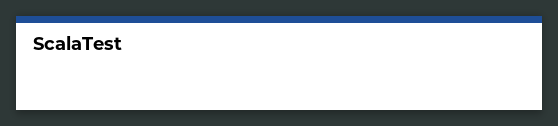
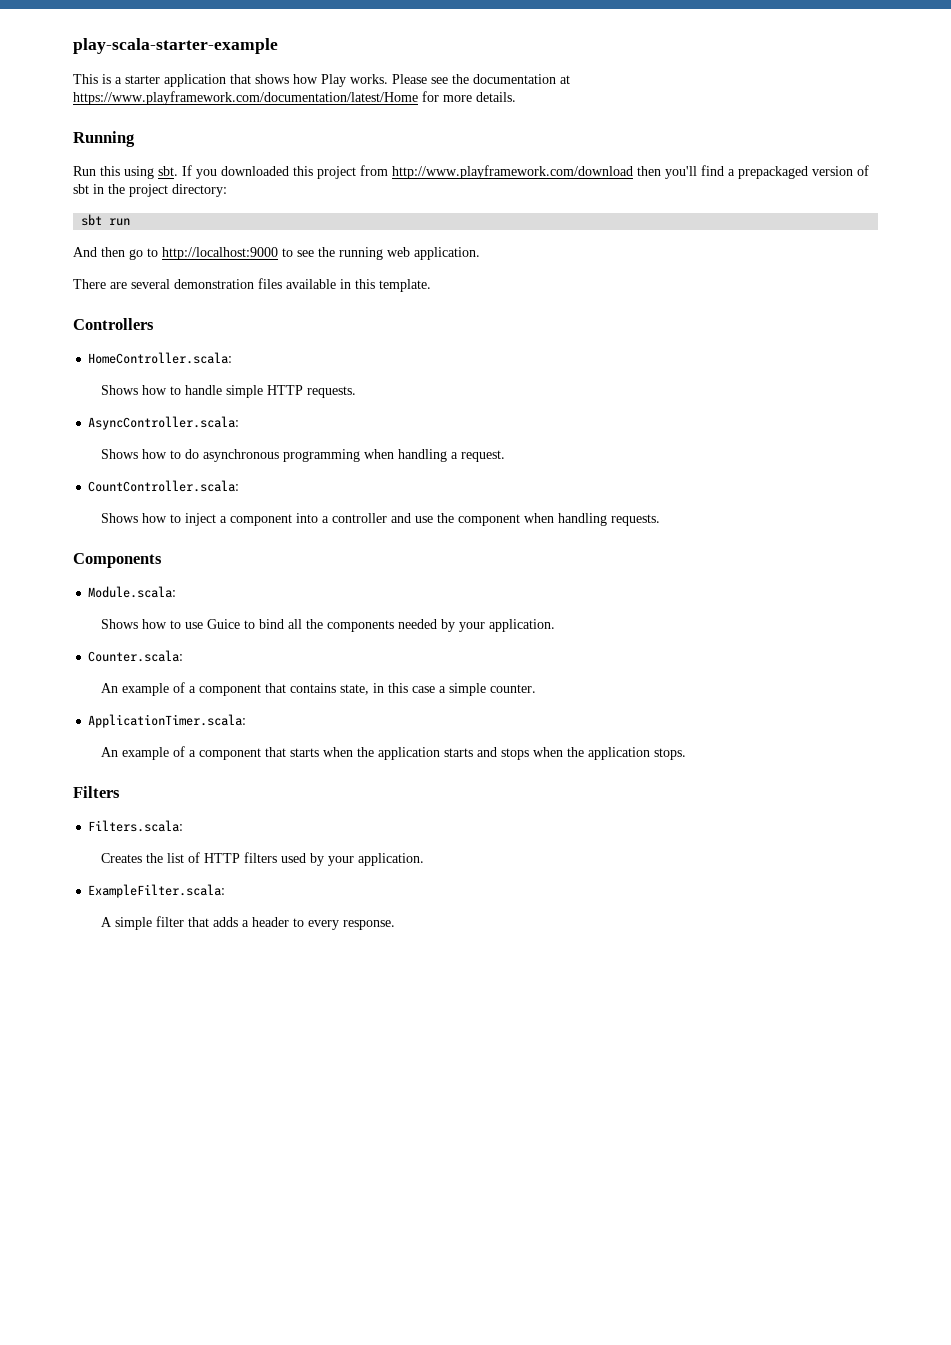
[33,36,122,50] ScalaTest -> [73,38,278,54] [73,74,570,87] [73,91,516,105] [73,131,135,147] [73,165,869,179] [73,184,227,197] [81,214,131,226] [73,247,480,260] [73,278,431,292] [73,318,154,330] [88,352,233,364] [100,385,356,398] [88,416,240,430] [100,449,505,462] [88,480,240,492] [100,513,660,526] [73,553,162,568] [88,586,177,598] [100,619,555,632] [88,650,184,662] [100,682,536,696] [88,714,247,728] [100,746,686,760] [73,786,120,798] [88,820,184,832] [100,852,424,866] [88,884,226,898] [100,916,395,930] play-scala-starter-example // This is a starter application that shows how Play works. Please see the documentation at https://www.playframework.com/documentation/latest/Home for more details. // Running // Run this using sbt. If you downloaded this project from http://www.playframework.com/download then you'll find a prepackaged version of sbt in the project directory: // sbt run // And then go to http://localhost:9000 to see the running web application. // There are several demonstration files available in this template. // Controllers // HomeController.scala: // Shows how to handle simple HTTP requests. // AsyncController.scala: // Shows how to do asynchronous programming when handling a request. // CountController.scala: // Shows how to inject a component into a controller and use the component when handling requests. // Components // Module.scala: // Shows how to use Guice to bind all the components needed by your application. // Counter.scala: // An example of a component that contains state, in this case a simple counter. // ApplicationTimer.scala: // An example of a component that starts when the application starts and stops when the application stops. // Filters // Filters.scala: // Creates the list of HTTP filters used by your application. // ExampleFilter.scala: // A simple filter that adds a header to every response.

